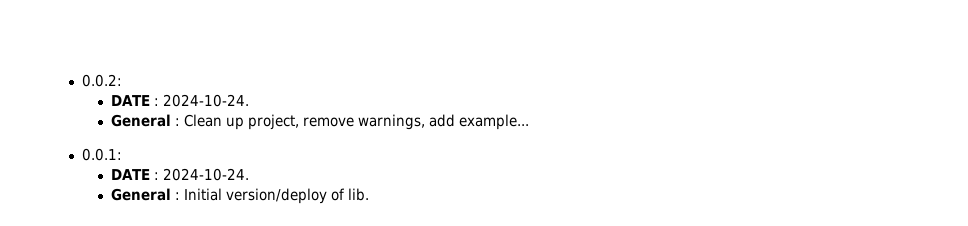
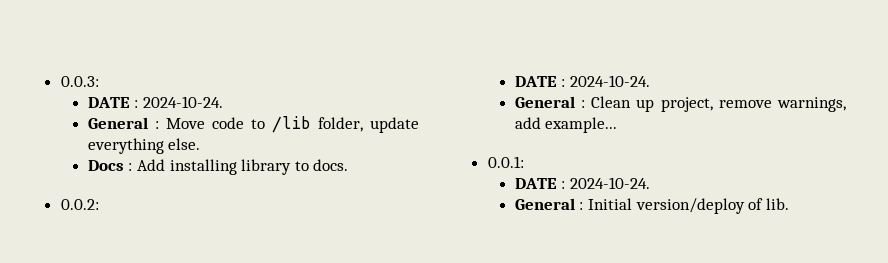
(81, 80) none -> [60,76,99,87] [87,96,224,108] [87,116,419,133] [87,138,201,154] [87,159,349,175] 0.0.3: // DATE : 2024-10-24. // General : Move code to /lib folder, update everything else. // Docs : Add installing library to docs. //

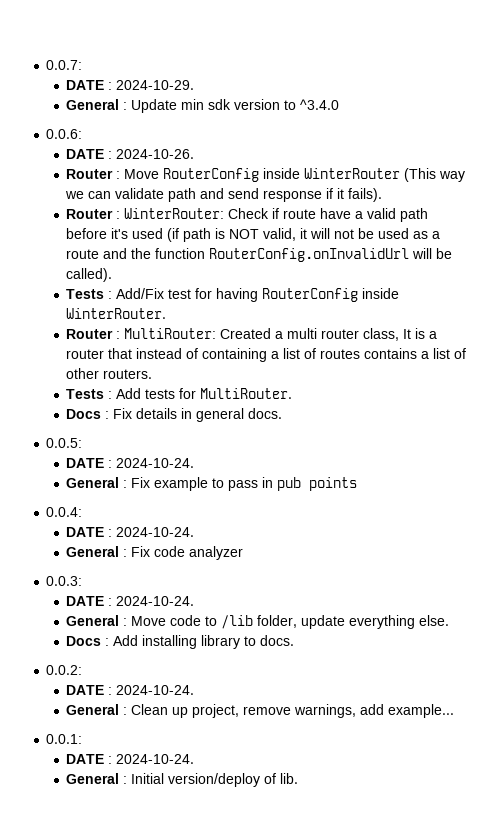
(60, 81) none -> [46,60,83,70] [66,80,195,90] [66,99,340,113] [46,129,83,139] [66,149,195,159] [66,168,466,182] [65,188,383,202] [66,208,429,222] [66,228,441,242] [66,248,453,262] [66,268,113,282] [66,288,400,302] [66,308,167,319] [66,328,438,341] [66,348,467,362] [66,368,153,379] [66,388,293,399] [66,408,283,422] [46,438,83,448] [66,458,195,468] [66,477,358,491] [46,507,83,517] [66,527,195,537] [66,546,244,560] 0.0.7: // DATE : 2024-10-29. // General : Update min sdk version to ^3.4.0 // 0.0.6: // DATE : 2024-10-26. // Router : Move RouterConfig inside WinterRouter (This way we can validate path and send response if it fails). // Router : WinterRouter: Check if route have a valid path before it's used (if path is NOT valid, it will not be used as a route and the function RouterConfig.onInvalidUrl will be called). // Tests : Add/Fix test for having RouterConfig inside WinterRouter. // Router : MultiRouter: Created a multi router class, It is a router that instead of containing a list of routes contains a list of other routers. // Tests : Add tests for MultiRouter. // Docs : Fix details in general docs. // 0.0.5: // DATE : 2024-10-24. // General : Fix example to pass in pub points // 0.0.4: // DATE : 2024-10-24. // General : Fix code analyzer //

